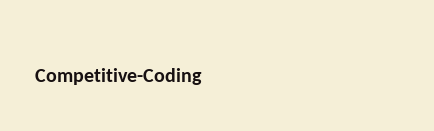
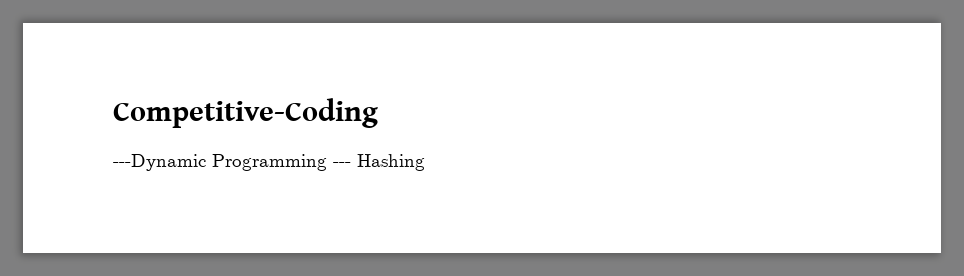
(202, 76) none -> [113,154,425,171] // ---Dynamic Programming --- Hashing

